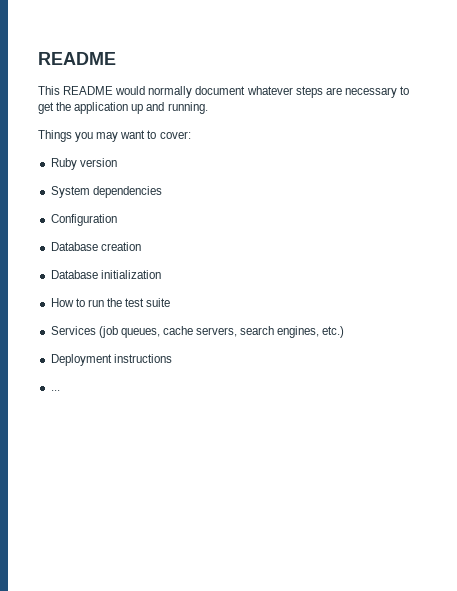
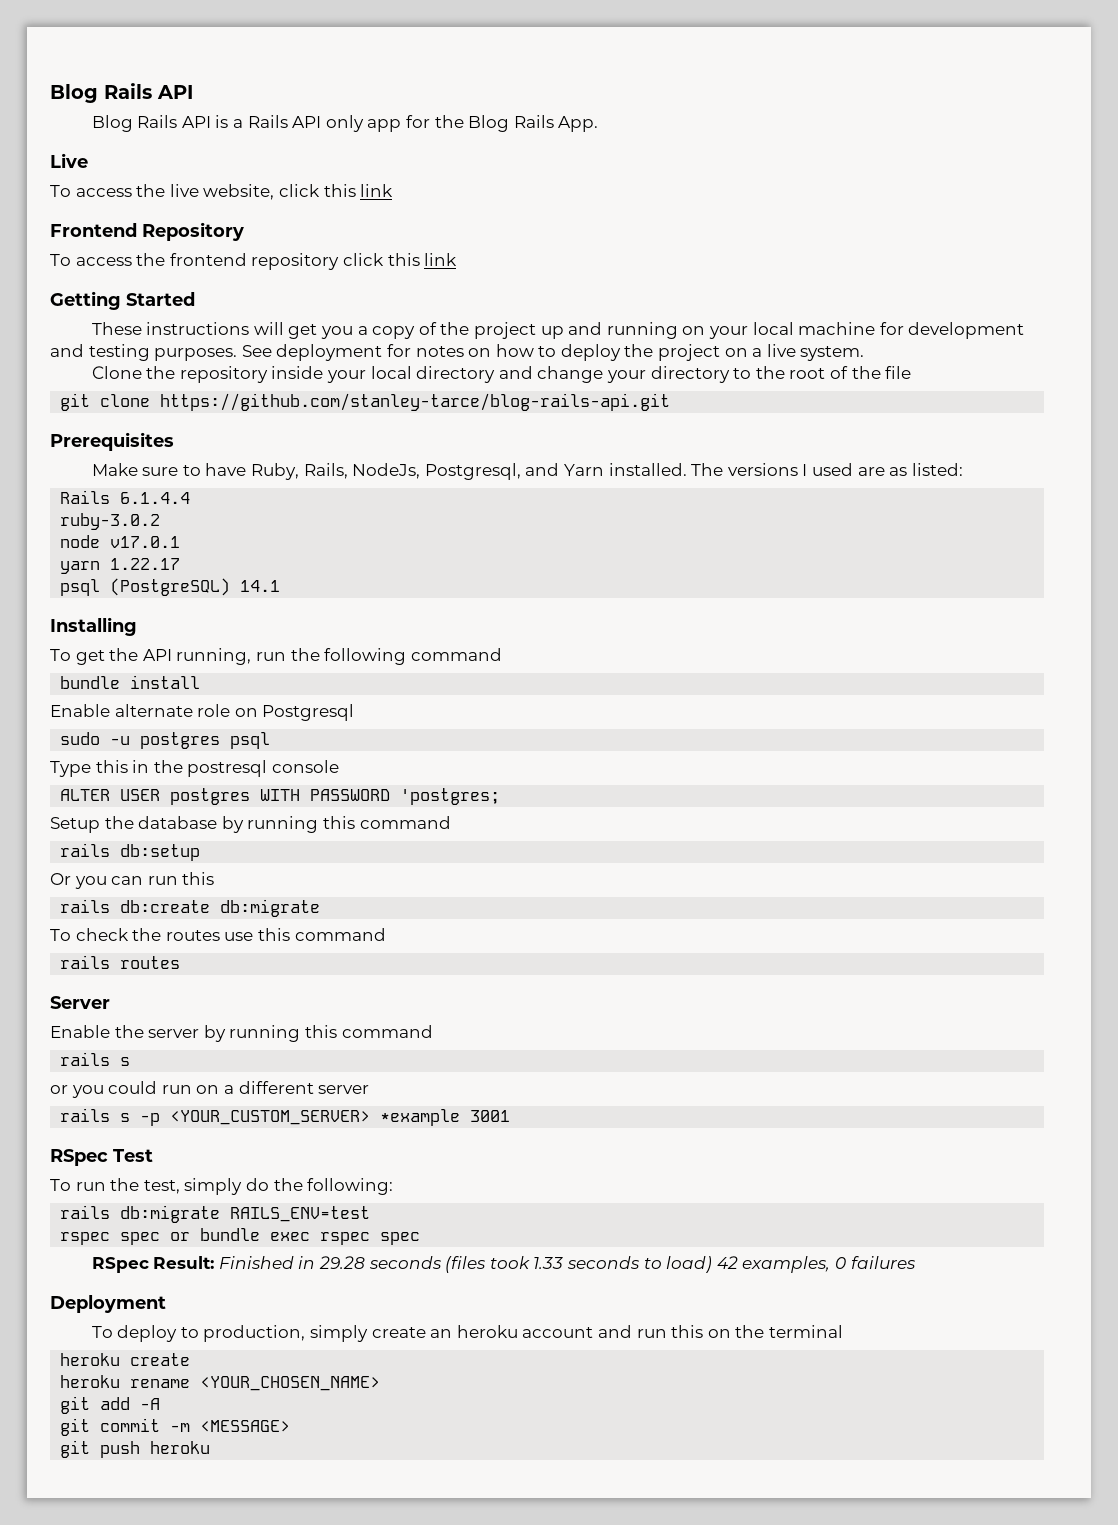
[38,52,116,65] [38,86,409,98] [38,102,208,114] [38,130,191,142] [50,158,117,170] [50,186,162,198] [50,214,117,226] [50,242,141,251] [50,270,161,279] [50,298,171,307] [50,326,345,338] [50,354,172,366] [50,390,60,391] README // This README would normally document whatever steps are necessary to get the application up and running. // Things you may want to cover: // Ruby version // System dependencies // Configuration // Database creation // Database initialization // How to run the test suite // Services (job queues, cache servers, search engines, etc.) // Deployment instructions // ... -> [50,83,193,103] [91,115,599,132] [50,153,88,168] [50,184,394,200] [50,222,244,241] [50,253,458,270] [50,291,195,310] [91,322,1025,339] [50,344,865,361] [91,366,912,383] [60,393,671,411] [50,432,174,451] [91,463,963,480] [60,490,191,504] [60,513,161,530] [60,535,181,548] [60,558,181,574] [60,578,281,596] [50,617,137,636] [50,648,502,665] [60,675,201,689] [50,704,355,721] [60,732,271,749] [50,760,339,777] [60,788,501,805] [50,816,451,833] [60,843,201,861] [50,872,215,889] [60,899,321,917] [50,928,386,941] [60,955,181,969] [50,996,110,1009] [50,1025,433,1042] [60,1052,131,1066] [50,1081,370,1098] [60,1108,511,1126] [50,1149,153,1166] [50,1178,394,1195] [60,1205,371,1223] [60,1228,421,1245] [91,1256,915,1273] [50,1295,166,1313] [91,1325,843,1342] [60,1353,191,1366] [60,1375,381,1391] [60,1396,161,1414] [60,1418,291,1436] [60,1440,211,1458] Blog Rails API // Blog Rails API is a Rails API only app for the Blog Rails App. // Live // To access the live website, click this link // Frontend Repository // To access the frontend repository click this link // Getting Started // These instructions will get you a copy of the project up and running on your local machine for development and testing purposes. See deployment for notes on how to deploy the project on a live system. // Clone the repository inside your local directory and change your directory to the root of the file // git clone https://github.com/stanley-tarce/blog-rails-api.git // Prerequisites // Make sure to have Ruby, Rails, NodeJs, Postgresql, and Yarn installed. The versions I used are as listed: // Rails 6.1.4.4 // ruby-3.0.2 // node v17.0.1 // yarn 1.22.17 // psql (PostgreSQL) 14.1 // Installing // To get the API running, run the following command // bundle install // Enable alternate role on Postgresql // sudo -u postgres psql // Type this in the postresql console // ALTER USER postgres WITH PASSWORD 'postgres; // Setup the database by running this command // rails db:setup // Or you can run this // rails db:create db:migrate // To check the routes use this command // rails routes // Server // Enable the server by running this command // rails s // or you could run on a different server // rails s -p <YOUR_CUSTOM_SERVER> *example 3001 // RSpec Test // To run the test, simply do the following: // rails db:migrate RAILS_ENV=test // rspec spec or bundle exec rspec spec // RSpec Result: Finished in 29.28 seconds (files took 1.33 seconds to load) 42 examples, 0 failures // Deployment // To deploy to production, simply create an heroku account and run this on the terminal // heroku create // heroku rename <YOUR_CHOSEN_NAME> // git add -A // git commit -m <MESSAGE> // git push heroku

